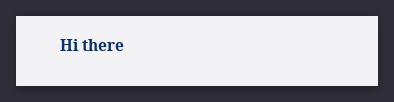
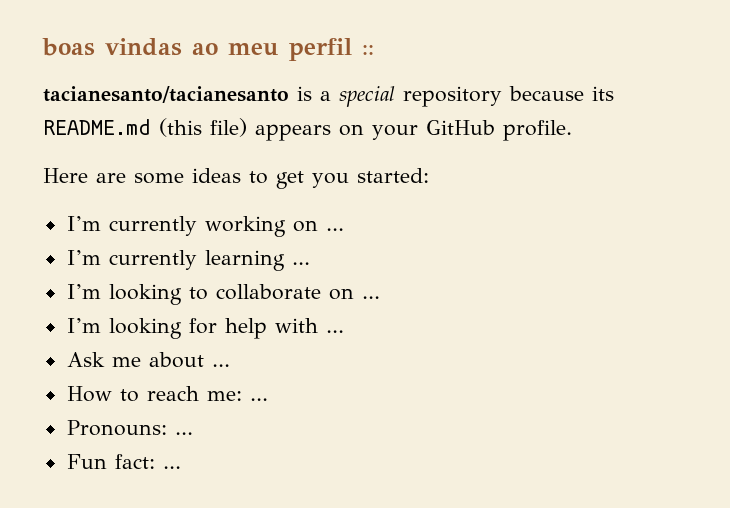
[60,39,125,51] Hi there -> [42,38,374,61] [43,86,614,107] [43,118,572,141] [43,168,429,189] [66,216,344,237] [66,250,310,271] [66,284,380,305] [66,318,344,339] [66,352,230,368] [66,386,268,402] [66,420,193,436] [66,454,181,469] boas vindas ao meu perfil :: // tacianesanto/tacianesanto is a special repository because its README.md (this file) appears on your GitHub profile. // Here are some ideas to get you started: // I’m currently working on ... // I’m currently learning ... // I’m looking to collaborate on ... // I’m looking for help with ... // Ask me about ... // How to reach me: ... // Pronouns: ... // Fun fact: ...

